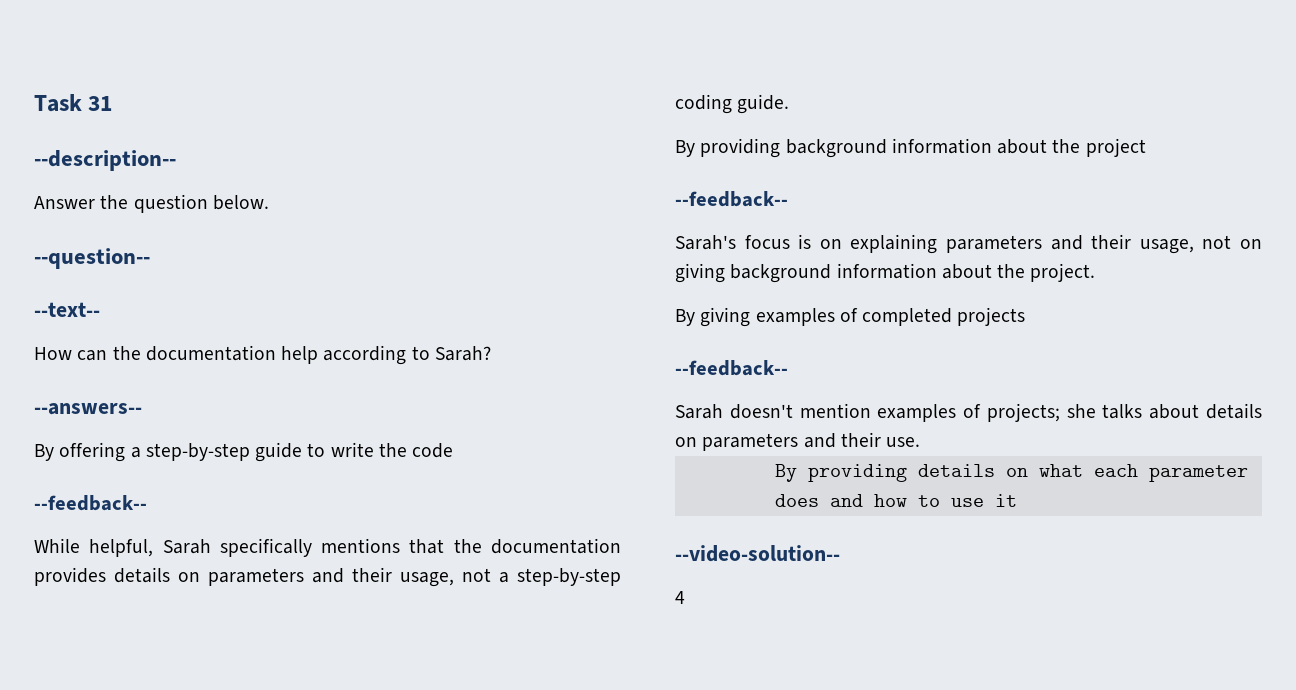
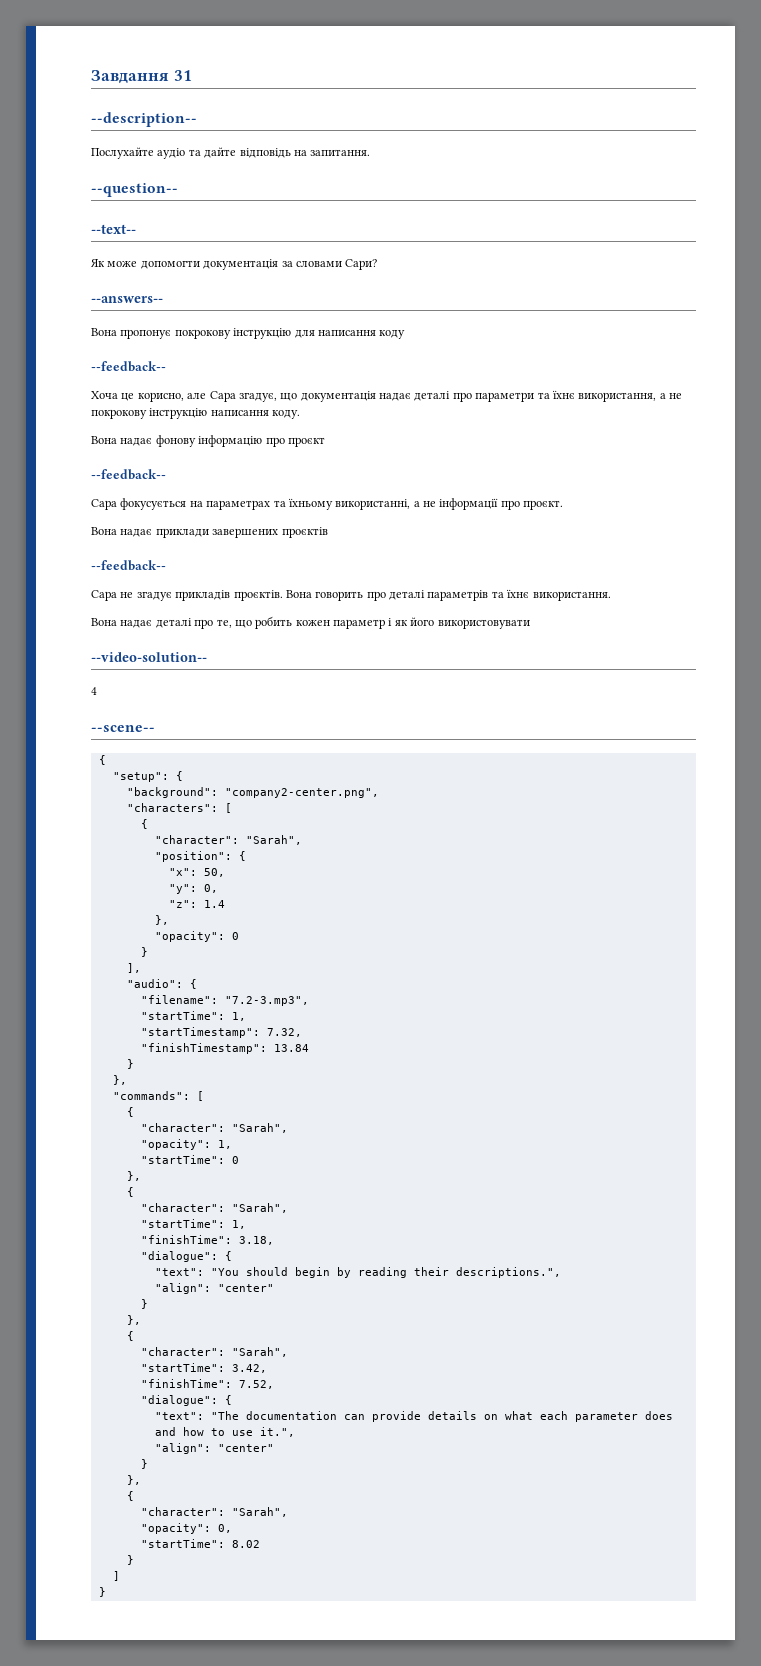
[34,94,82,112] Task -> [91,70,169,84] Завдання
[34,194,269,213] [34,248,150,269] [34,302,100,317] [34,345,491,365] [34,403,142,415] [34,442,454,462] [34,495,147,511] [34,538,621,557] [34,567,621,587] [675,94,790,114] [675,138,1146,158] [675,191,788,207] [675,234,1262,254] [675,263,1096,283] [675,307,1026,327] [675,360,788,376] [675,403,1262,422] [675,432,921,451] [774,464,907,482] Answer the question below. // --question-- // --text-- // How can the documentation help according to Sarah? // --answers-- // By offering a step-by-step guide to write the code // --feedback-- // While helpful, Sarah specifically mentions that the documentation provides details on parameters and their usage, not a step-by-step coding guide. // By providing background information about the project // --feedback-- // Sarah's focus is on explaining parameters and their usage, not on giving background information about the project. // By giving examples of completed projects // --feedback-- // Sarah doesn't mention examples of projects; she talks about details on parameters and their use. // By providing -> [91,147,371,159] [91,183,178,197] [91,224,136,234] [91,259,378,270] [91,296,163,303] [91,328,406,339] [91,361,166,372] [91,390,682,402] [91,408,301,419] [91,435,325,447] [91,469,166,480] [91,498,564,510] [91,527,328,538] [91,560,166,571] [91,589,611,601] [91,616,530,629] [91,652,207,662] [91,687,97,695] [91,725,155,732] [98,755,106,765] [112,771,183,782] [126,787,379,798] [126,803,232,813] [140,819,148,829] [154,835,302,845] [154,851,246,862] [168,868,225,877] [168,884,218,894] [168,900,225,908] [154,915,169,925] [154,931,239,942] [140,947,148,957] [126,963,141,973] [126,979,197,989] [140,995,309,1006] [140,1011,246,1021] [140,1027,302,1038] [140,1043,309,1054] [126,1059,134,1069] [112,1075,127,1085] [112,1091,204,1101] [126,1107,134,1117] [140,1123,288,1133] [140,1139,232,1150] [140,1155,239,1164] [126,1171,141,1181] [126,1187,134,1197] [140,1203,288,1213] [140,1219,246,1229] [140,1235,274,1245] [140,1251,232,1262] [154,1267,561,1278] [154,1283,274,1294] [140,1299,148,1309] [126,1315,141,1325] [126,1331,134,1341] [140,1347,288,1357] [140,1363,267,1373] [140,1379,274,1389] [140,1395,232,1406] [154,1411,421,1422] Послухайте аудіо та дайте відповідь на запитання. // --question-- // --text-- // Як може допомогти документація за словами Сари? // --answers-- // Вона пропонує покрокову інструкцію для написання коду // --feedback-- // Хоча це корисно, але Сара згадує, що документація надає деталі про параметри та їхнє використання, а не покрокову інструкцію написання коду. // Вона надає фонову інформацію про проєкт // --feedback-- // Сара фокусується на параметрах та їхньому використанні, а не інформації про проєкт. // Вона надає приклади завершених проєктів // --feedback-- // Сара не згадує прикладів проєктів. Вона говорить про деталі параметрів та їхнє використання. // Вона надає деталі про те, що робить кожен параметр і як його використовувати // --video-solution-- // 4 // --scene-- // { // "setup": { // "background": "company2-center.png", // "characters": [ // { // "character": "Sarah", // "position": { // "x": 50, // "y": 0, // "z": 1.4 // }, // "opacity": 0 // } // ], // "audio": { // "filename": "7.2-3.mp3", // "startTime": 1, // "startTimestamp": 7.32, // "finishTimestamp": 13.84 // } // }, // "commands": [ // { // "character": "Sarah", // "opacity": 1, // "startTime": 0 // }, // { // "character": "Sarah", // "startTime": 1, // "finishTime": 3.18, // "dialogue": { // "text": "You should begin by reading their descriptions.", // "align": "center" // } // }, // { // "character": "Sarah", // "startTime": 3.42, // "finishTime": 7.52, // "dialogue": { // "text": "The documentation can provide
[994,494,1017,507] [675,545,840,562] [675,591,685,604] it // --video-solution-- // 4 -> [259,1427,295,1437] [154,1443,274,1454] [140,1459,148,1469] [126,1475,141,1485] [126,1491,134,1501] [140,1507,288,1517] [140,1523,232,1534] [140,1539,260,1548] [126,1555,134,1565] [112,1571,120,1581] [98,1587,106,1597] it.", // "align": "center" // } // }, // { // "character": "Sarah", // "opacity": 0, // "startTime": 8.02 // } // ] // }

